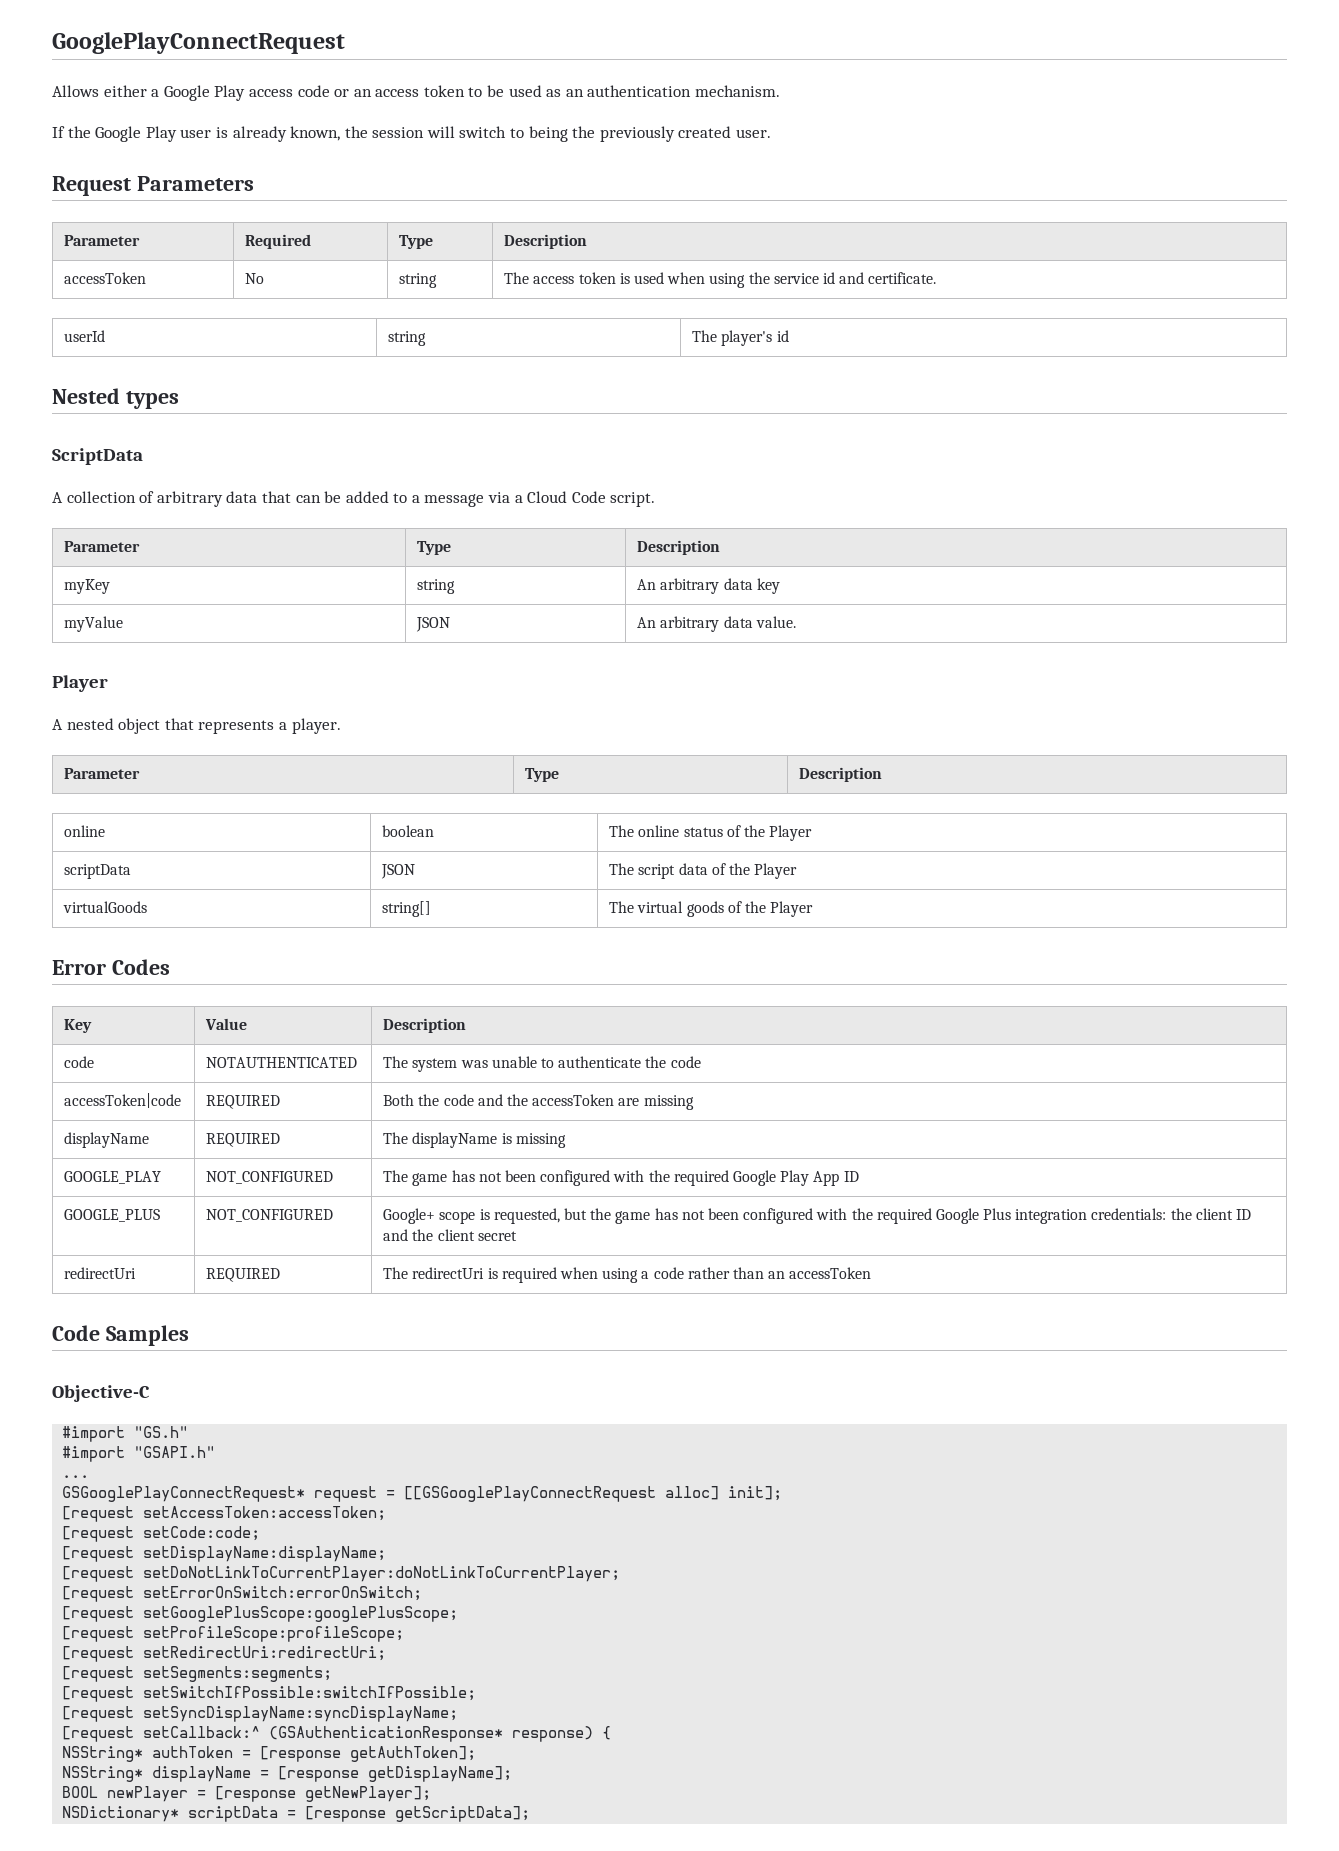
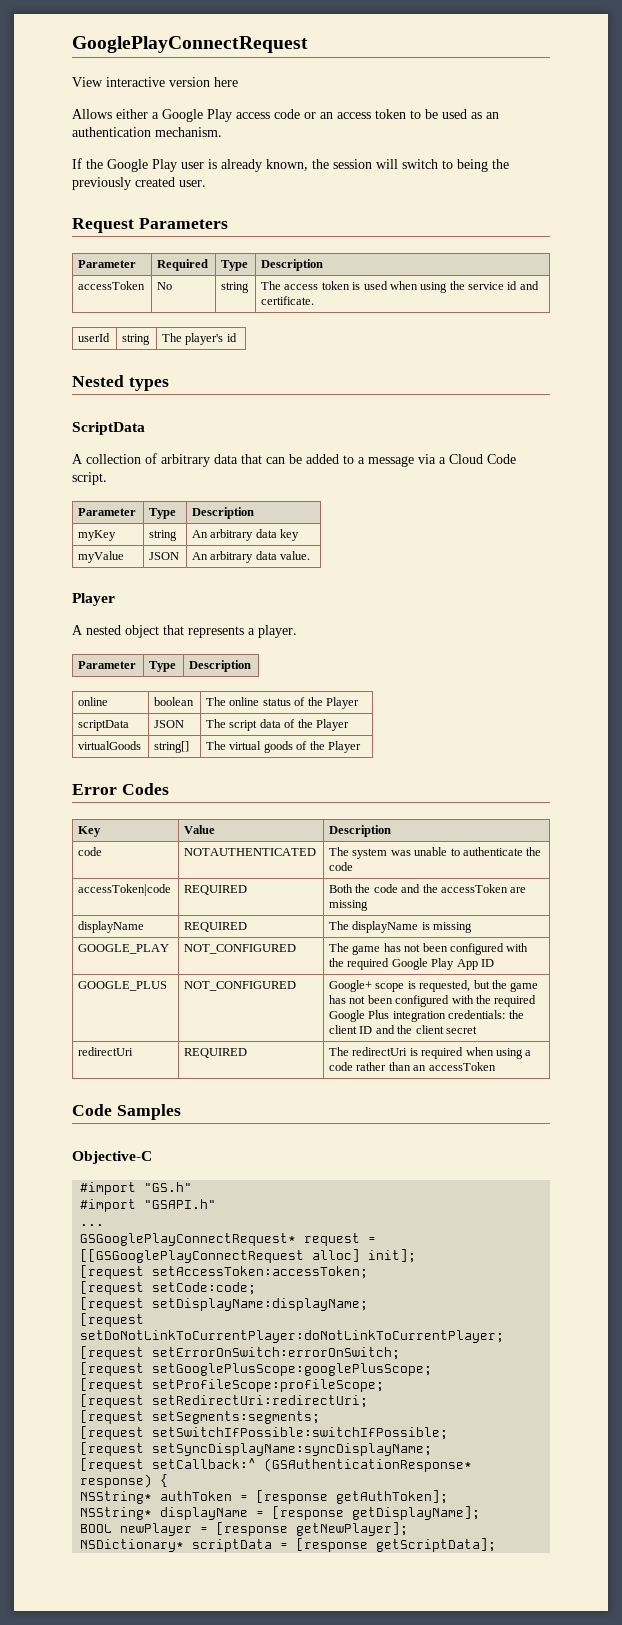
(345, 43) none -> [72,77,238,87] // View interactive version here

